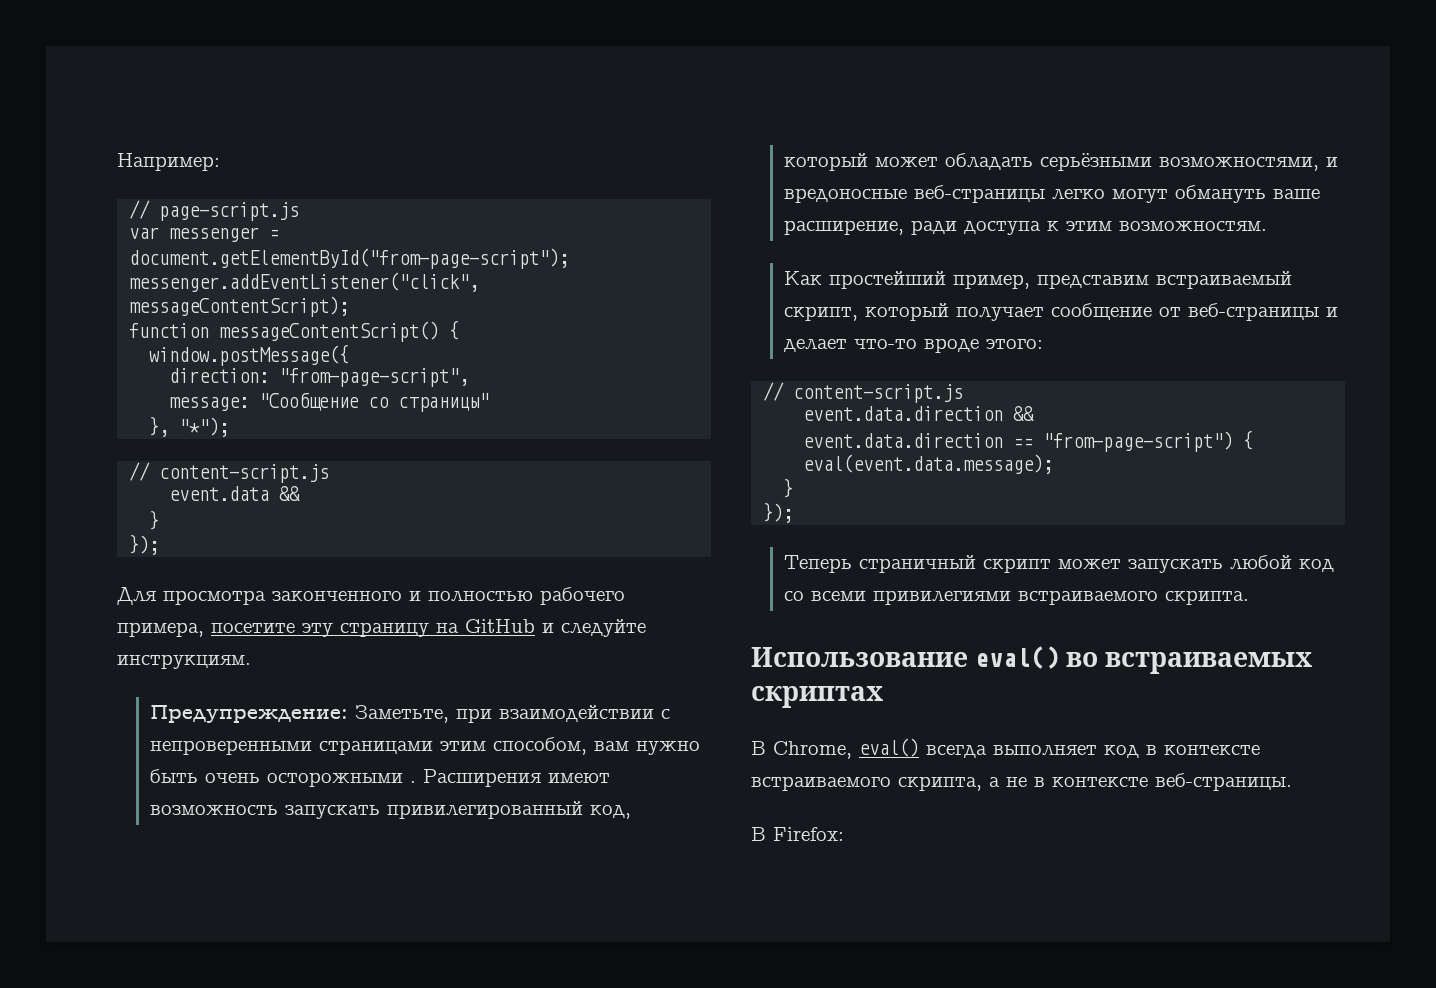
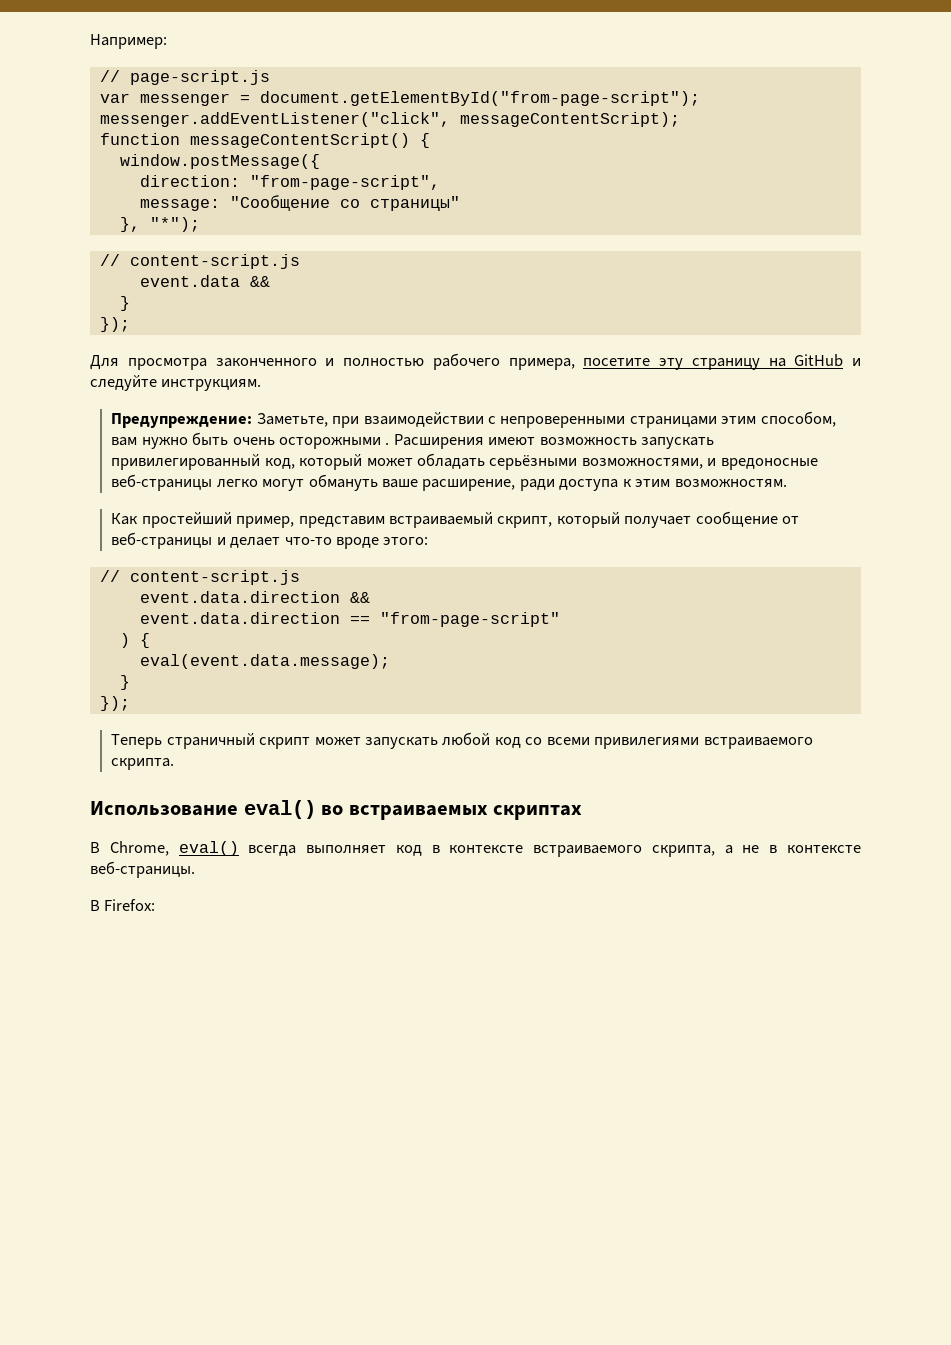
[1043,431,1234,452] "from-page-script") -> [379,612,560,627] [119,633,130,648] "from-page-script" // )

